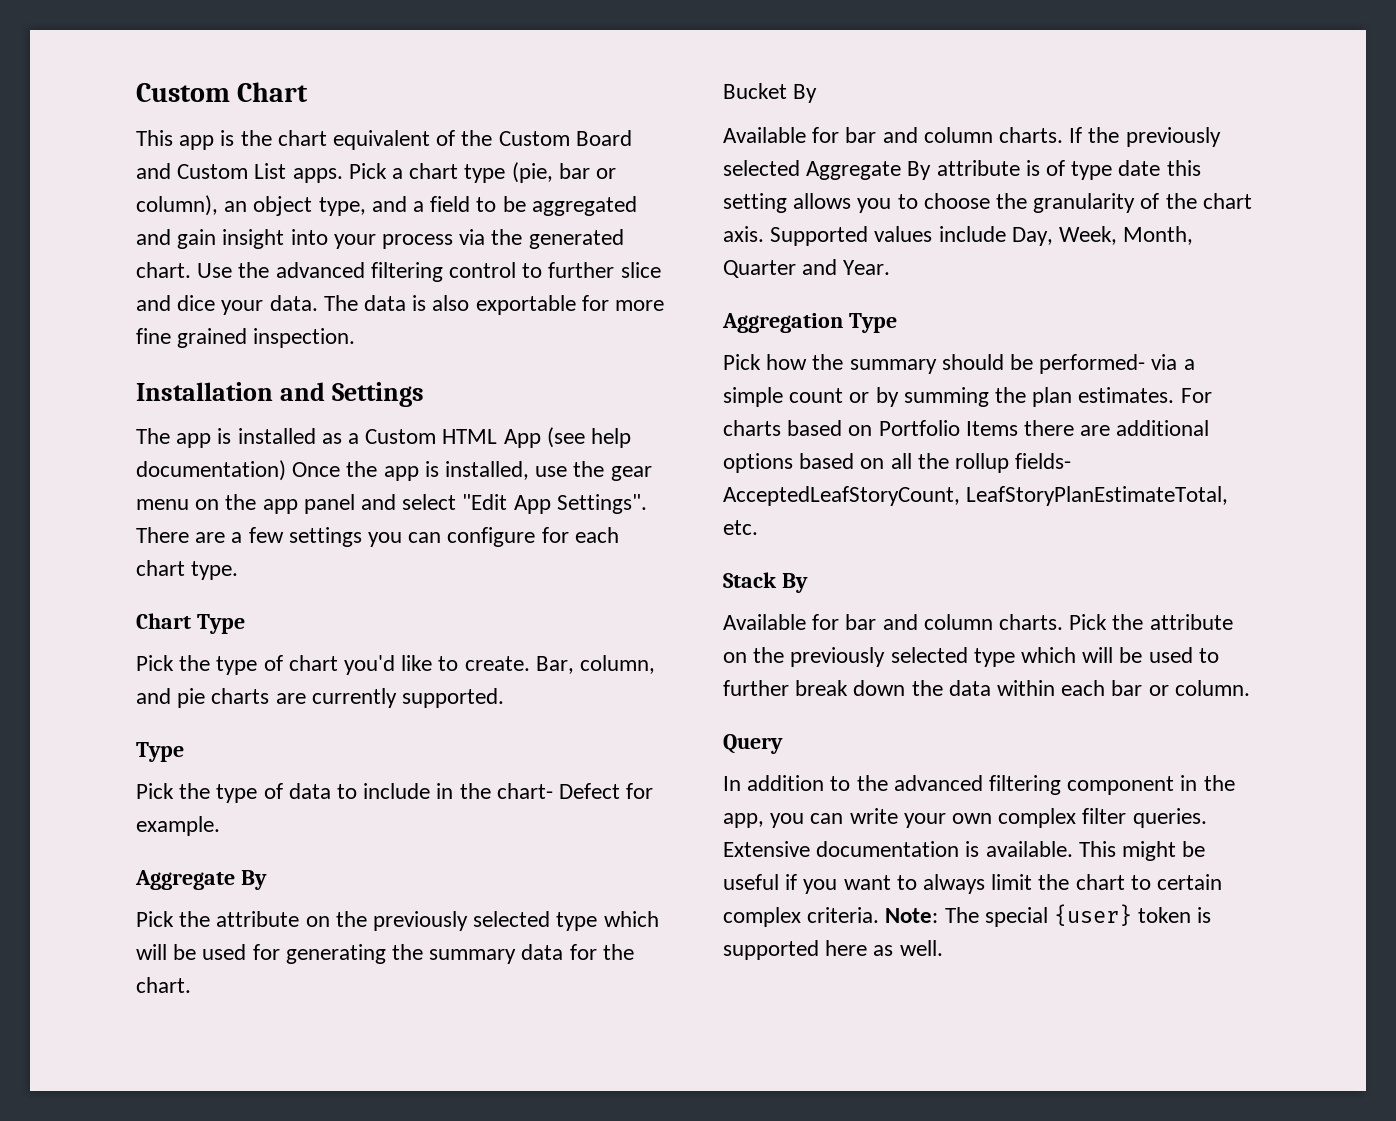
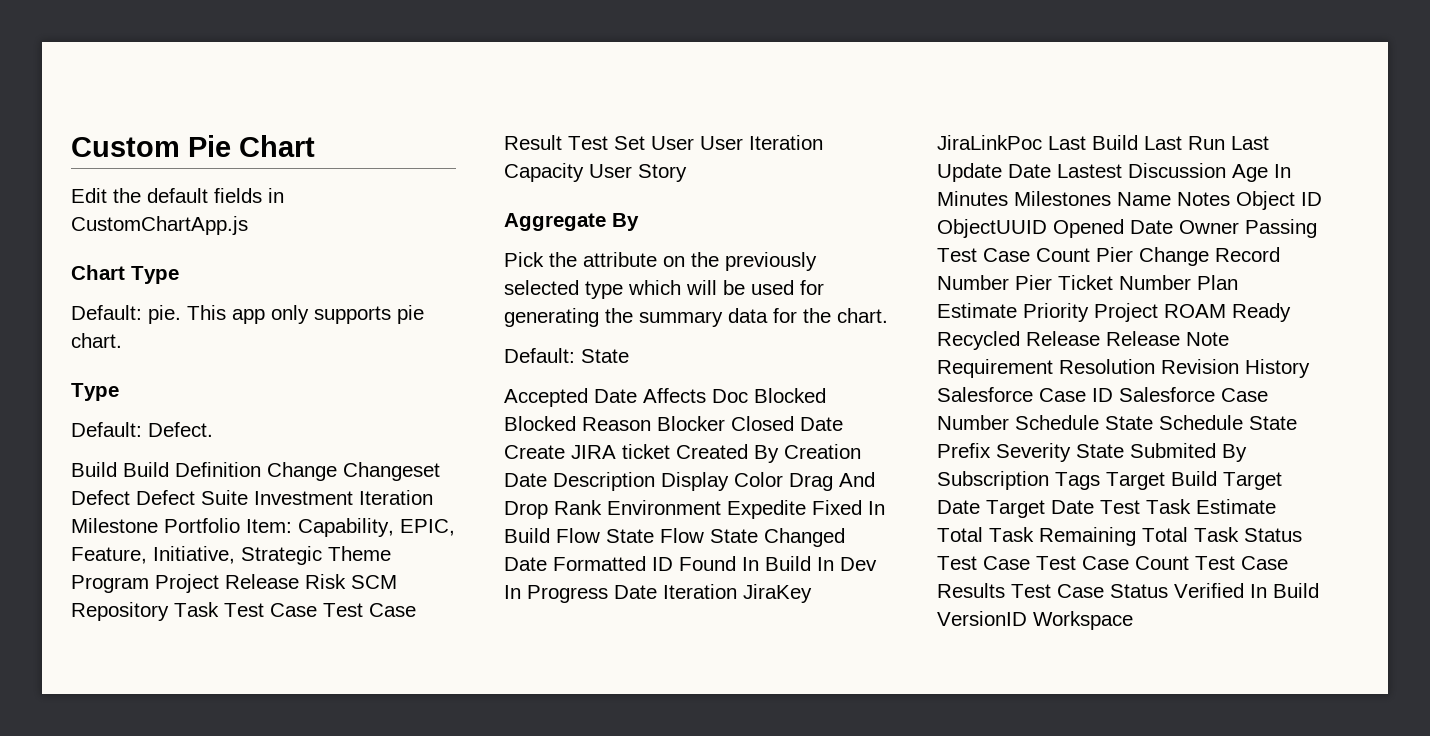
[136,83,230,102] Custom -> [71,135,231,157] Custom Pie
[136,130,632,150] [136,162,617,183] [136,195,637,216] [136,229,624,249] [136,262,661,282] [136,295,665,315] [136,328,356,348] [136,382,424,407] [136,427,632,448] [136,460,652,481] [136,494,647,514] [136,527,619,547] [136,560,239,580] [136,613,245,634] [136,655,656,675] [136,688,505,708] [136,742,184,762] [136,783,654,803] [136,816,220,836] This app is the chart equivalent of the Custom Board and Custom List apps. Pick a chart type (pie, bar or column), an object type, and a field to be aggregated and gain insight into your process via the generated chart. Use the advanced filtering control to further slice and dice your data. The data is also exportable for more fine grained inspection. // Installation and Settings // The app is installed as a Custom HTML App (see help documentation) Once the app is installed, use the gear menu on the app panel and select "Edit App Settings". There are a few settings you can configure for each chart type. // Chart Type // Pick the type of chart you'd like to create. Bar, column, and pie charts are currently supported. // Type // Pick the type of data to include in the chart- Defect for example. -> [71,188,284,203] [71,216,248,235] [71,265,179,284] [71,305,424,324] [71,333,122,348] [71,383,119,401] [71,422,213,437] [71,462,440,481] [71,490,433,505] [71,518,455,537] [71,546,391,565] [71,574,397,593] [71,602,416,621] [504,135,823,150] [504,163,687,182] Edit the default fields in CustomChartApp.js // Chart Type // Default: pie. This app only supports pie chart. // Type // Default: Defect. // Build Build Definition Change Changeset Defect Defect Suite Investment Iteration Milestone Portfolio Item: Capability, EPIC, Feature, Initiative, Strategic Theme Program Project Release Risk SCM Repository Task Test Case Test Case Result Test Set User User Iteration Capacity User Story
[723,83,818,103] [723,127,1221,147] [723,160,1201,180] [723,193,1252,213] [723,226,1194,246] [723,259,891,278] [722,313,897,333] [723,354,1195,374] [723,387,1212,407] [723,420,1210,436] [723,453,1072,473] [723,486,1229,506] [723,520,758,535] [723,572,808,593] [723,614,1233,630] [723,647,1219,667] [723,680,1250,696] [723,734,783,754] [723,775,1235,795] [723,808,1207,828] [723,841,1206,861] [723,874,1223,894] [723,904,1212,927] [723,940,943,960] Bucket By // Available for bar and column charts. If the previously selected Aggregate By attribute is of type date this setting allows you to choose the granularity of the chart axis. Supported values include Day, Week, Month, Quarter and Year. // Aggregation Type // Pick how the summary should be performed- via a simple count or by summing the plan estimates. For charts based on Portfolio Items there are additional options based on all the rollup fields- AcceptedLeafStoryCount, LeafStoryPlanEstimateTotal, etc. // Stack By // Available for bar and column charts. Pick the attribute on the previously selected type which will be used to further break down the data within each bar or column. // Query // In addition to the advanced filtering component in the app, you can write your own complex filter queries. Extensive documentation is available. This might be useful if you want to always limit the chart to certain complex criteria. Note: The special {user} token is supported here as well. -> [504,348,629,363] [504,388,826,407] [504,416,843,431] [504,444,861,463] [504,472,875,491] [504,500,885,519] [504,528,845,547] [504,556,877,571] [504,584,812,603] [937,135,1269,150] [937,163,1291,182] [937,191,1322,210] [937,219,1317,238] [937,247,1280,266] [937,275,1238,290] [937,303,1291,322] [937,331,1229,350] [937,359,1310,378] [937,387,1268,402] [937,415,1297,430] [937,443,1247,462] [937,471,1282,490] [937,499,1276,518] [937,527,1302,546] [937,556,1288,570] [937,583,1319,598] [937,611,1133,630] Default: State // Accepted Date Affects Doc Blocked Blocked Reason Blocker Closed Date Create JIRA ticket Created By Creation Date Description Display Color Drag And Drop Rank Environment Expedite Fixed In Build Flow State Flow State Changed Date Formatted ID Found In Build In Dev In Progress Date Iteration JiraKey JiraLinkPoc Last Build Last Run Last Update Date Lastest Discussion Age In Minutes Milestones Name Notes Object ID ObjectUUID Opened Date Owner Passing Test Case Count Pier Change Record Number Pier Ticket Number Plan Estimate Priority Project ROAM Ready Recycled Release Release Note Requirement Resolution Revision History Salesforce Case ID Salesforce Case Number Schedule State Schedule State Prefix Severity State Submited By Subscription Tags Target Build Target Date Target Date Test Task Estimate Total Task Remaining Total Task Status Test Case Test Case Count Test Case Results Test Case Status Verified In Build VersionID Workspace

